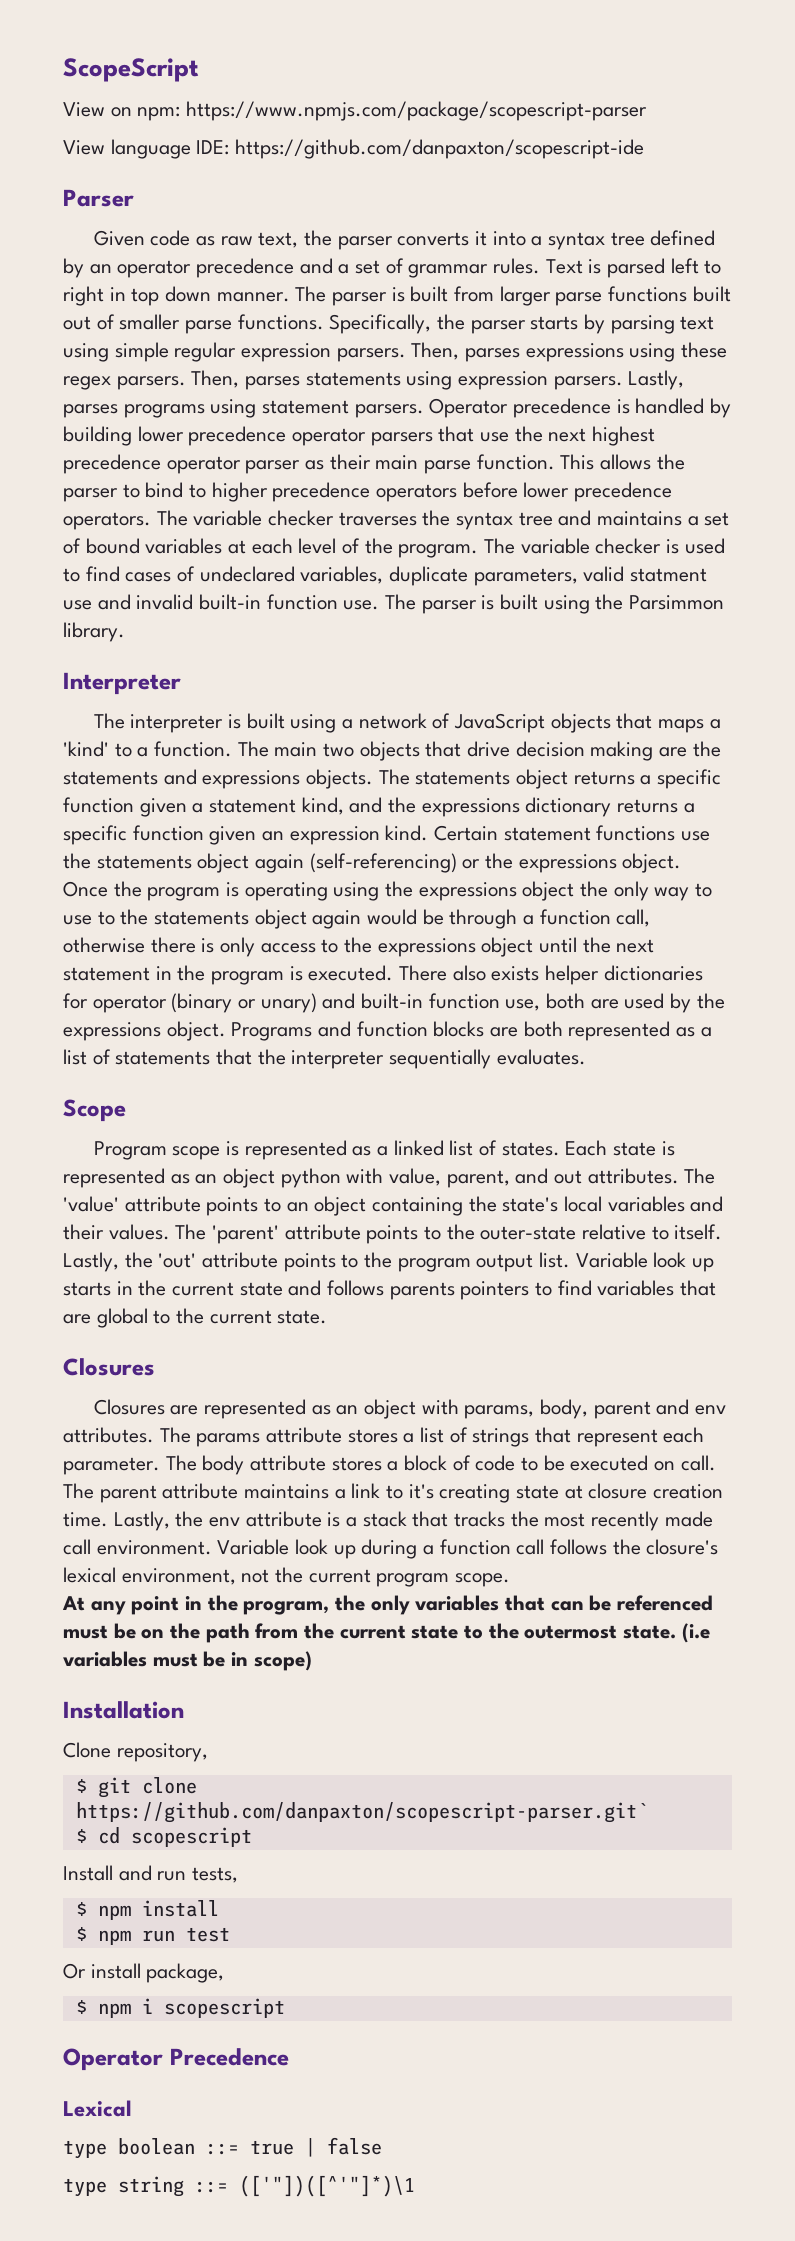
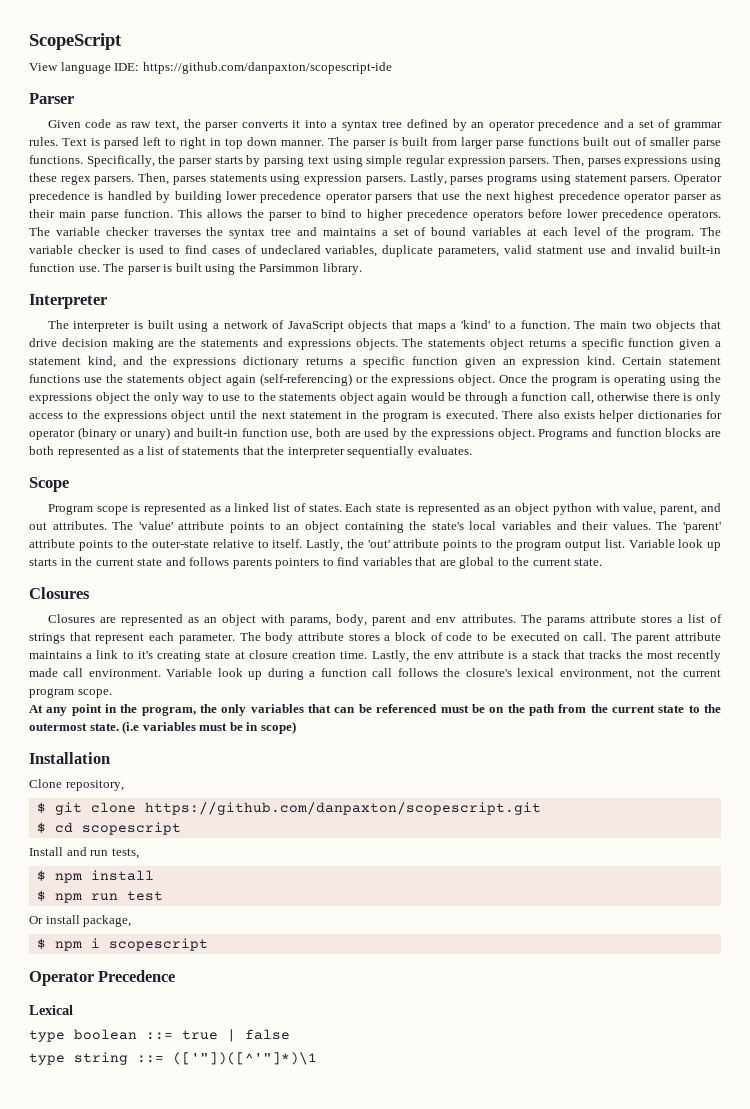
[63,101,648,121] // View on npm: https://www.npmjs.com/package/scopescript-parser -> (122, 41) none
[75,1802,648,1823] https://github.com/danpaxton/scopescript-parser.git` -> [144,802,541,815] https://github.com/danpaxton/scopescript.git

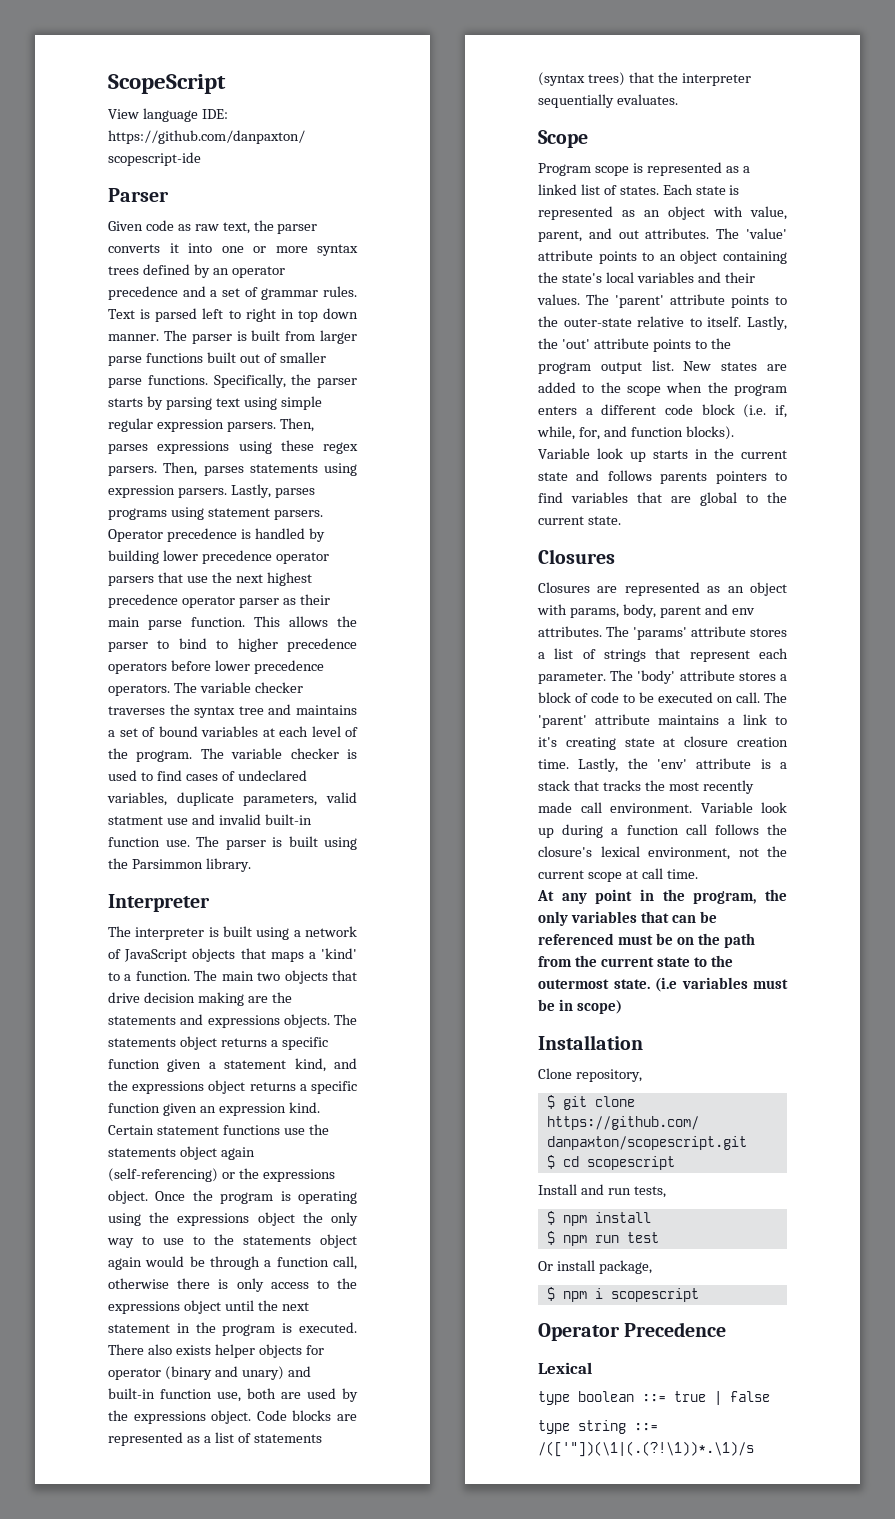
[331,120,403,131] a syntax tree -> [221,244,358,256] [108,266,139,275] one or more syntax trees
[243,356,300,368] dictionary -> [208,1080,246,1094] object
[637,410,702,419] dictionaries -> [258,1344,302,1358] objects
[120,431,133,437] or -> [214,1366,238,1377] and
[538,428,662,440] Programs and function -> [256,1410,287,1421] Code
[29,446,54,455] both -> (357, 1417) none
(240, 451) none -> [538,72,625,86] (syntax trees)
[552,503,592,515] python -> (705, 213) none
(625, 543) none -> [683,361,787,371] [538,382,787,396] [538,404,787,418] [537,426,734,440] New states are added to the scope when the program enters a different code block (i.e. if, while, for, and function blocks).
[546,617,585,626] params -> [633,627,687,640] 'params'
[265,632,294,644] body -> [637,670,676,684] 'body'
[636,633,671,644] parent -> [538,715,587,728] 'parent'
[433,653,454,659] env -> [657,759,687,769] 'env'
[29,688,112,698] program scope. -> [587,868,698,882] scope at call time.
[173,1052,317,1065] (['"])([^'"]*)\1 -> [538,1441,754,1457] /(['"])(\1|(.(?!\1))*.\1)/s

